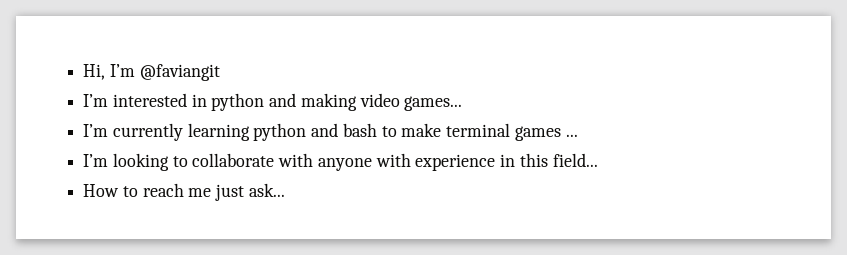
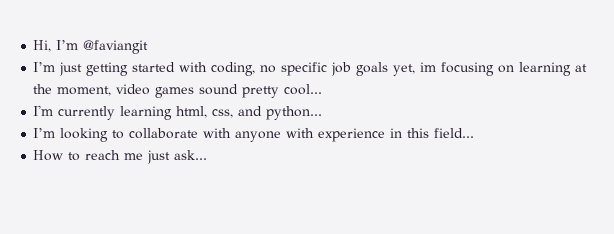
[112,93,463,111] [83,123,578,141] interested in python and making video games... // I’m currently learning python and bash to make terminal games ... -> [59,62,588,76] [33,84,323,98] [33,105,323,120] just getting started with coding, no specific job goals yet, im focusing on learning at the moment, video games sound pretty cool... // I'm currently learning html, css, and python...

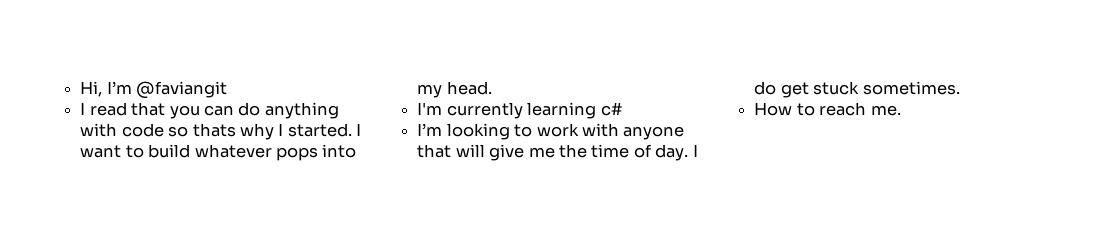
[33,62,588,76] [33,84,323,98] I’m just getting started with coding, no specific job goals yet, im focusing on learning at the moment, video games sound pretty cool... -> [80,102,339,119] [80,123,362,140] [80,144,357,161] [417,81,492,98] I read that you can do anything with code so thats why I started. I want to build whatever pops into my head.
[176,106,323,120] html, css, and python... -> [600,102,622,116] c#
[129,128,199,139] collaborate -> [536,123,579,137] work
[286,128,475,142] with experience in this field... -> [417,144,698,161] [754,81,960,98] that will give me the time of day. I do get stuck sometimes.
[124,150,208,164] me just ask... -> [870,105,901,116] me.

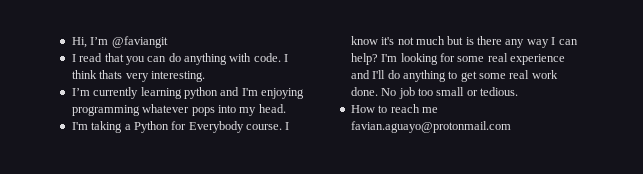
[121,123,362,140] [80,144,191,158] code so thats why I started. I want to build -> [253,53,289,62] [71,70,205,82] [71,87,304,99] [71,105,140,116] code. I think thats very interesting. // I’m currently learning python and I'm enjoying programming
[446,102,622,119] [417,123,685,140] [417,144,698,161] [754,81,960,98] currently learning c# // I’m looking to work with anyone that will give me the time of day. I do get stuck sometimes. -> [91,121,290,133] [350,36,578,48] [350,53,565,65] [350,70,558,82] [350,87,518,99] taking a Python for Everybody course. I know it's not much but is there any way I can help? I'm looking for some real experience and I'll do anything to get some real work done. No job too small or tedious.
[870,105,901,116] me. -> [421,107,438,113] [350,121,511,133] me favian.aguayo@protonmail.com

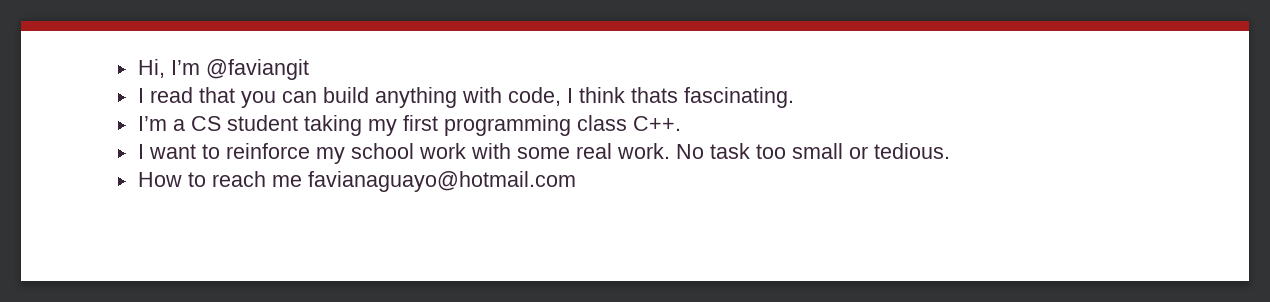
[168,53,181,62] do -> [322,87,369,103] build
[253,53,281,62] code. -> [507,87,561,106] code,
[125,71,205,82] [71,87,304,99] [71,104,286,116] [71,121,290,133] [350,36,578,48] [350,53,565,65] [350,70,558,82] [350,87,415,99] very interesting. // I’m currently learning python and I'm enjoying programming whatever pops into my head. // I'm taking a Python for Everybody course. I know it's not much but is there any way I can help? I'm looking for some real experience and I'll do anything to get some real work done. No job -> [683,87,794,108] [137,115,681,136] [137,143,750,164] fascinating. // I’m a CS student taking my first programming class C++. // I want to reinforce my school work with some real work. No task
[350,121,511,133] favian.aguayo@protonmail.com -> [307,171,576,192] favianaguayo@hotmail.com

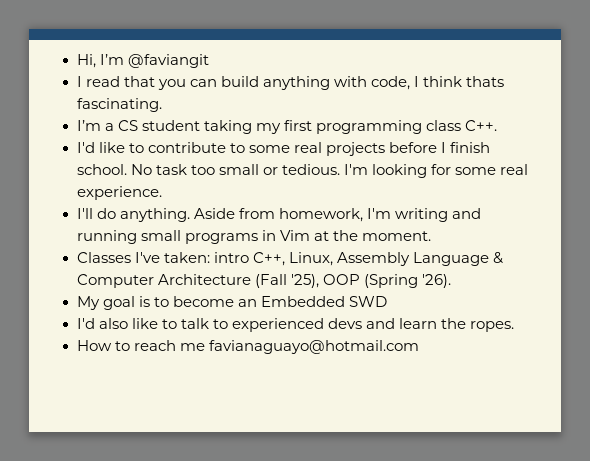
[137,143,670,164] I want to reinforce my school work with some real work. -> [76,142,491,156] [76,164,127,175] I'd like to contribute to some real projects before I finish school.
(950, 151) none -> [343,164,529,178] [76,186,162,200] [76,208,481,222] [76,230,431,244] [76,252,503,266] [76,274,451,288] [76,296,387,310] [76,318,515,332] I'm looking for some real experience. // I'll do anything. Aside from homework, I'm writing and running small programs in Vim at the moment. // Classes I've taken: intro C++, Linux, Assembly Language & Computer Architecture (Fall '25), OOP (Spring '26). // My goal is to become an Embedded SWD // I'd also like to talk to experienced devs and learn the ropes.

